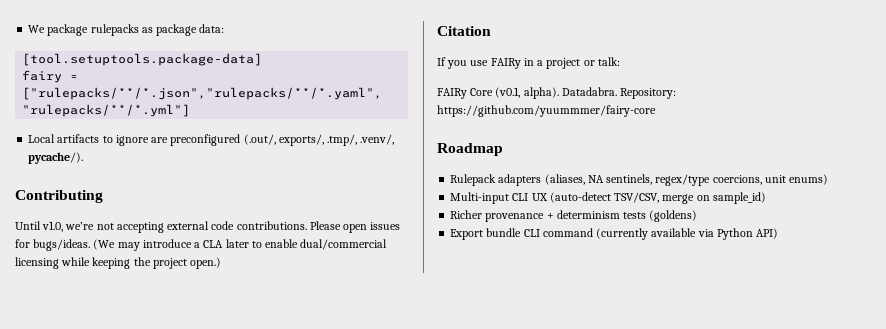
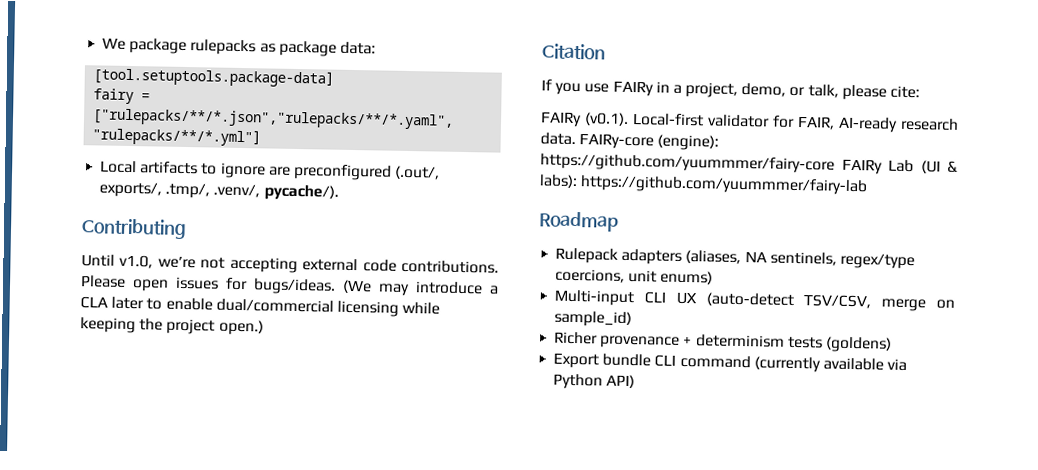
[546,57,620,69] [437,87,677,99] [437,105,656,117] project or talk: // FAIRy Core (v0.1, alpha). Datadabra. Repository: https://github.com/yuummmer/fairy-core -> [685,81,921,101] [540,111,959,133] [540,132,720,151] [540,153,958,175] [539,174,869,196] project, demo, or talk, please cite: // FAIRy (v0.1). Local-first validator for FAIR, AI-ready research data. FAIRy-core (engine): https://github.com/yuummmer/fairy-core FAIRy Lab (UI & labs): https://github.com/yuummmer/fairy-lab

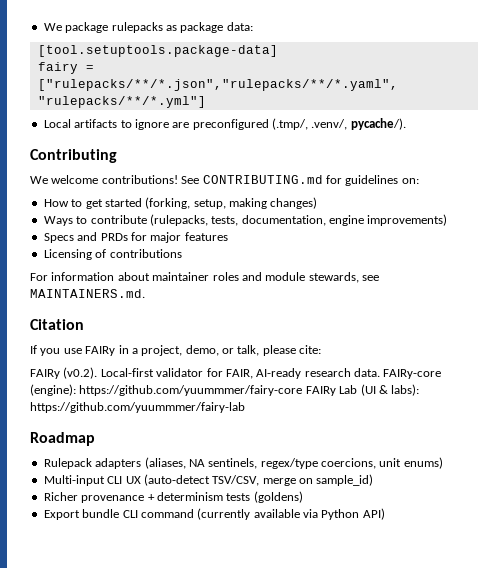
[394,165,441,180] [99,181,211,199] (.out/, exports/, .tmp/, -> [272,118,308,130] (.tmp/,
[81,254,499,274] [80,275,499,297] [80,296,441,317] [80,317,264,336] Until v1.0, we’re not accepting external code contributions. Please open issues for bugs/ideas. (We may introduce a CLA later to enable dual/commercial licensing while keeping the project open.) -> [30,175,419,186] [43,197,318,209] [43,214,448,226] [43,232,228,243] [43,249,182,260] [30,272,379,283] [30,289,145,298] We welcome contributions! See CONTRIBUTING.md for guidelines on: // How to get started (forking, setup, making changes) // Ways to contribute (rulepacks, tests, documentation, engine improvements) // Specs and PRDs for major features // Licensing of contributions // For information about maintainer roles and module stewards, see MAINTAINERS.md.
[584,112,629,126] (v0.1). -> [63,367,98,379] (v0.2).

